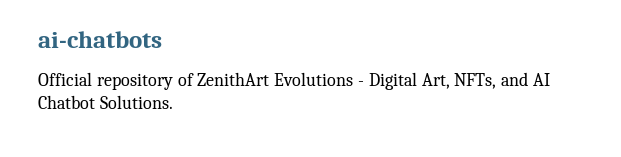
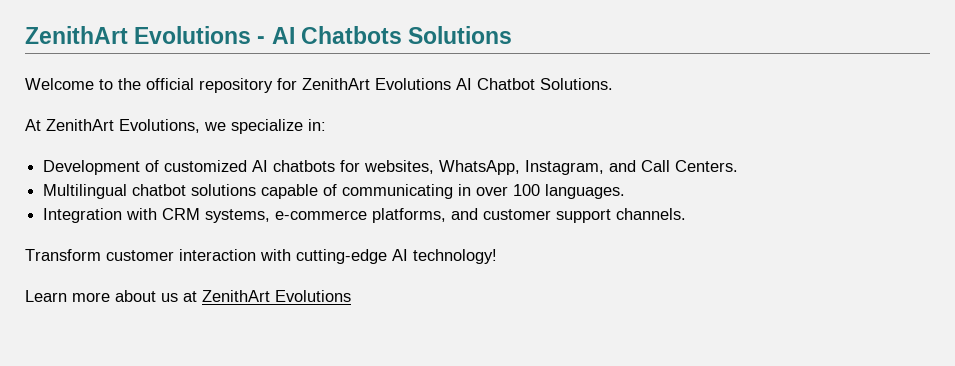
[38,31,162,48] [38,72,551,90] [38,95,173,109] ai-chatbots // Official repository of ZenithArt Evolutions - Digital Art, NFTs, and AI Chatbot Solutions. -> [25,26,513,44] [25,78,613,93] [25,119,326,134] [43,160,739,175] [43,184,626,199] [43,208,687,223] [25,249,497,264] [25,290,351,302] ZenithArt Evolutions - AI Chatbots Solutions // Welcome to the official repository for ZenithArt Evolutions AI Chatbot Solutions. // At ZenithArt Evolutions, we specialize in: // Development of customized AI chatbots for websites, WhatsApp, Instagram, and Call Centers. // Multilingual chatbot solutions capable of communicating in over 100 languages. // Integration with CRM systems, e-commerce platforms, and customer support channels. // Transform customer interaction with cutting-edge AI technology! // Learn more about us at ZenithArt Evolutions

